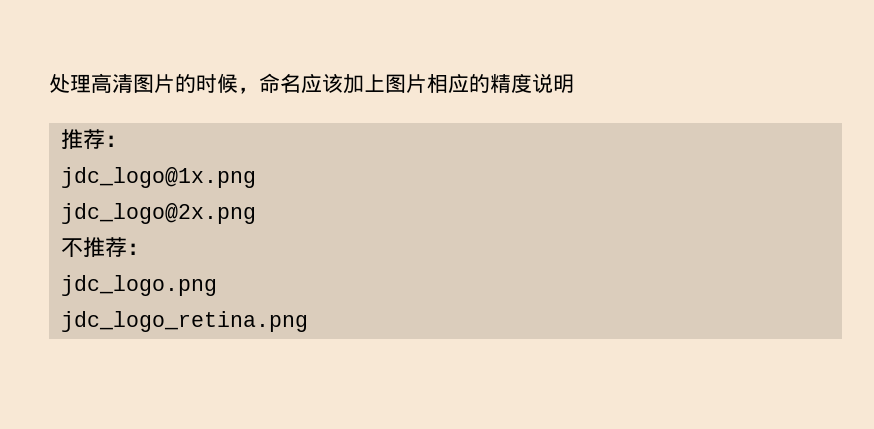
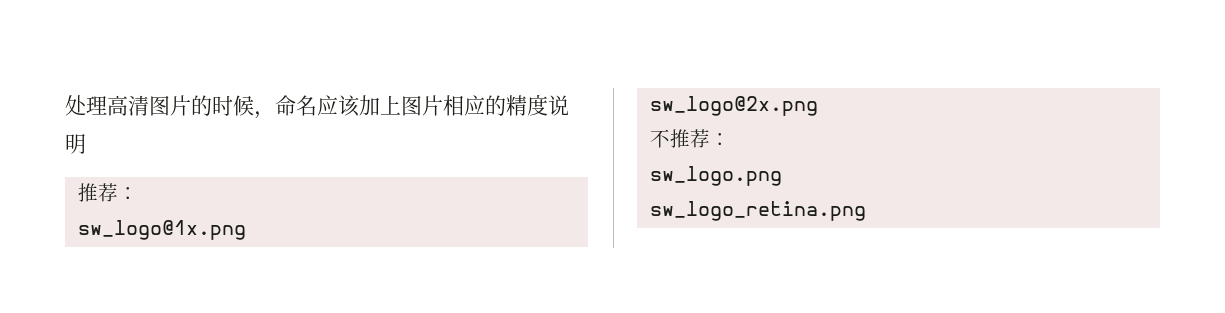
[61,167,257,188] [61,203,257,224] jdc_logo@1x.png // jdc_logo@2x.png -> [77,220,246,240] [649,96,818,116] sw_logo@1x.png // sw_logo@2x.png
[61,275,218,296] [61,311,309,332] jdc_logo.png // jdc_logo_retina.png -> [649,166,782,186] [649,201,866,221] sw_logo.png // sw_logo_retina.png

